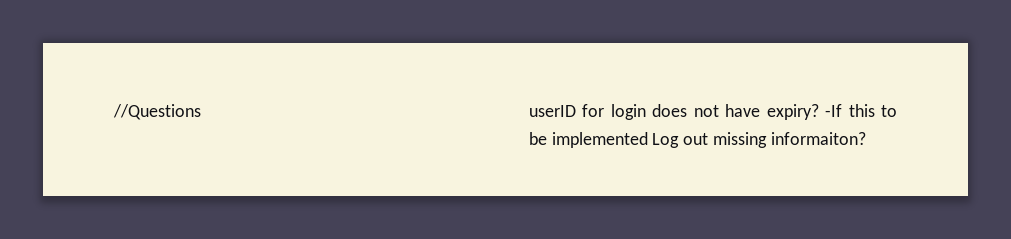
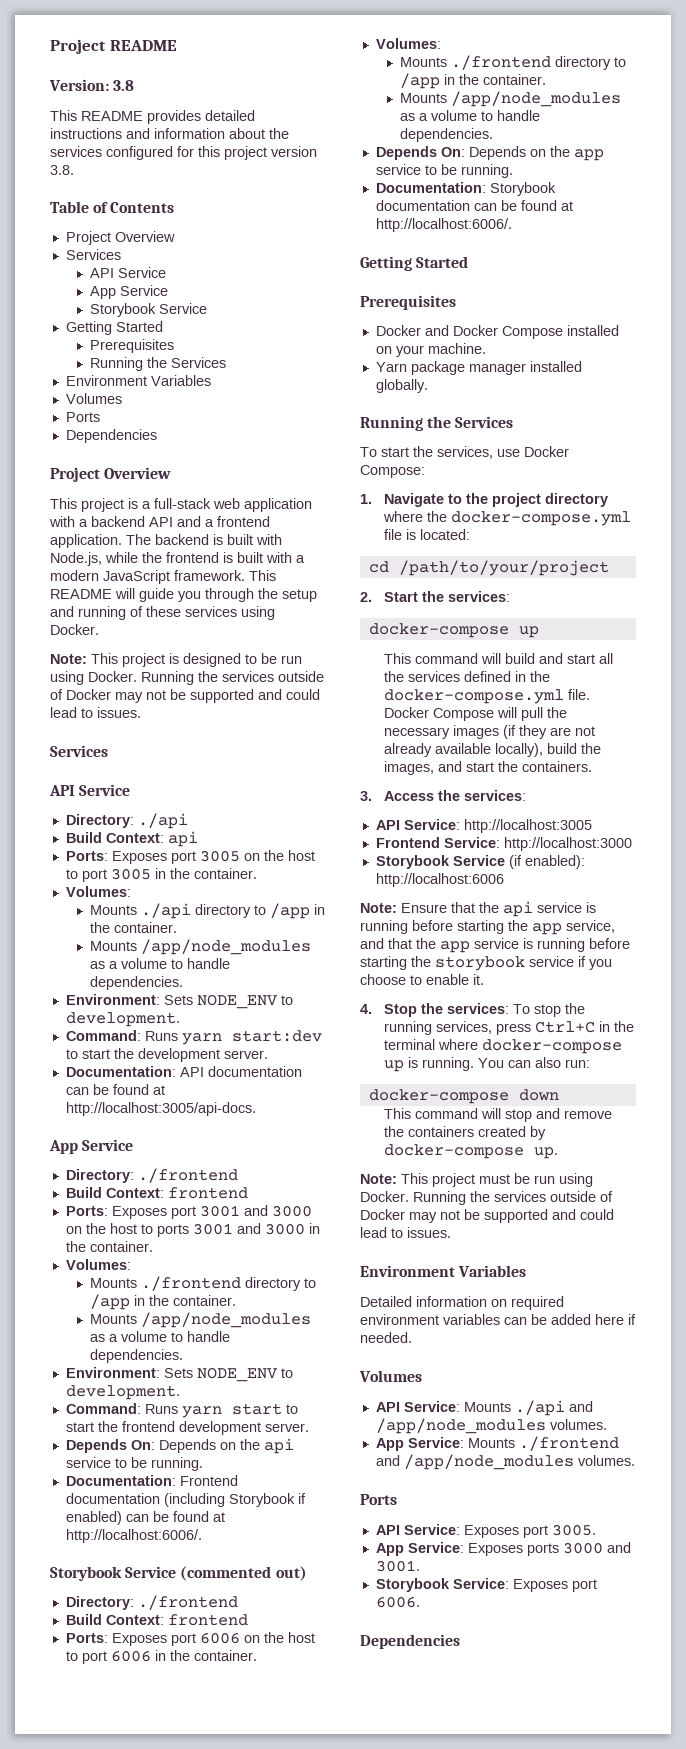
[113,104,201,120] [529,104,897,120] [529,132,866,148] //Questions // userID for login does not have expiry? -If this to be implemented Log out missing informaiton? -> [50,39,177,54] [49,79,135,91] [50,110,255,124] [50,128,289,139] [50,146,317,160] [50,165,74,175] [50,201,175,213] [65,231,175,245] [65,249,121,260] [89,267,166,278] [89,285,168,299] [89,303,207,317] [65,321,163,335] [89,339,174,353] [89,357,226,371] [65,375,211,386] [65,393,122,404] [65,412,100,422] [65,429,157,443] [50,467,172,482] [50,498,312,512] [49,516,270,527] [50,534,282,548] [50,552,305,566] [50,570,276,584] [50,588,317,602] [50,606,275,620] [50,624,99,635] [50,653,302,667] [50,671,324,685] [50,689,320,703] [50,707,141,718] [50,745,108,757] [49,784,131,796] [65,813,188,829] [65,831,198,847] [65,850,315,864] [65,868,257,882] [65,886,131,897] [89,903,325,919] [89,922,177,933] [89,939,311,955] [89,958,230,969] [89,976,183,990] [65,994,293,1009] [65,1012,180,1027] [65,1030,322,1045] [65,1048,268,1062] [65,1066,302,1077] [65,1084,165,1095] [65,1102,256,1116] [49,1139,134,1154] [65,1168,238,1183] [65,1187,248,1199] [65,1205,312,1219] [65,1223,320,1237] [65,1241,153,1252] [65,1259,131,1270] [89,1276,316,1291] [89,1294,236,1310] [89,1312,311,1328] [89,1331,230,1342] [89,1349,183,1363] [65,1367,293,1382] [65,1385,180,1400] [65,1403,298,1418] [65,1421,309,1435] [65,1438,294,1454] [65,1457,203,1471] [65,1475,238,1486] [65,1493,306,1507] [65,1511,225,1525] [65,1529,202,1543] [50,1566,307,1581] [65,1595,238,1610] [65,1614,248,1626] [65,1632,315,1646] [65,1650,257,1664] [375,38,441,49] [399,55,626,70] [399,73,546,89] [399,91,621,107] [399,110,540,121] [399,128,493,142] [375,146,604,161] [375,164,513,178] [375,182,556,196] [375,200,573,211] [375,218,512,232] [360,256,469,271] [360,295,456,310] [375,325,619,339] [375,343,486,357] [375,361,582,375] [375,379,428,393] [360,416,514,431] [360,446,569,459] [360,465,425,478] [360,493,609,507] [383,511,632,526] [384,529,471,540] [368,560,609,576] [360,591,511,602] [368,623,539,638] [384,653,614,664] [384,671,551,682] [384,689,591,704] [384,707,568,721] [384,725,596,739] [384,743,602,757] [384,761,593,775] [360,790,527,801] [375,819,592,833] [375,837,632,851] [375,855,585,869] [375,873,504,887] [360,901,596,917] [360,920,615,935] [360,938,630,953] [360,956,612,971] [360,974,484,985] [360,1003,586,1017] [384,1021,635,1035] [384,1039,623,1054] [384,1057,591,1072] [368,1089,559,1104] [384,1108,613,1122] [384,1126,547,1140] [384,1144,559,1159] [360,1173,593,1187] [360,1191,613,1205] [360,1209,614,1223] [360,1227,451,1238] [360,1265,527,1277] [360,1296,564,1310] [360,1314,636,1325] [360,1332,412,1343] [359,1370,422,1382] [375,1400,593,1416] [375,1418,607,1434] [375,1436,619,1451] [375,1454,635,1470] [360,1494,397,1505] [375,1524,596,1538] [375,1542,631,1556] [375,1560,420,1572] [375,1578,597,1592] [375,1596,420,1608] [360,1634,460,1649] Project README // Version: 3.8 // This README provides detailed instructions and information about the services configured for this project version 3.8. // Table of Contents // Project Overview // Services // API Service // App Service // Storybook Service // Getting Started // Prerequisites // Running the Services // Environment Variables // Volumes // Ports // Dependencies // Project Overview // This project is a full-stack web application with a backend API and a frontend application. The backend is built with Node.js, while the frontend is built with a modern JavaScript framework. This README will guide you through the setup and running of these services using Docker. // Note: This project is designed to be run using Docker. Running the services outside of Docker may not be supported and could lead to issues. // Services // API Service // Directory: ./api // Build Context: api // Ports: Exposes port 3005 on the host to port 3005 in the container. // Volumes: // Mounts ./api directory to /app in the container. // Mounts /app/node_modules as a volume to handle dependencies. // Environment: Sets NODE_ENV to development. // Command: Runs yarn start:dev to start the development server. // Documentation: API documentation can be found at http://localhost:3005/api-docs. // App Service // Directory: ./frontend // Build Context: frontend // Ports: Exposes port 3001 and 3000 on the host to ports 3001 and 3000 in the container. // Volumes: // Mounts ./frontend directory to /app in the container. // Mounts /app/node_modules as a volume to handle dependencies. // Environment: Sets NODE_ENV to development. // Command: Runs yarn start to start the frontend development server. // Depends On: Depends on the api service to be running. // Documentation: Frontend documentation (including Storybook if enabled) can be found at http://localhost:6006/. // Storybook Service (commented out) // Directory: ./frontend // Build Context: frontend // Ports: Exposes port 6006 on the host to port 6006 in the container. // Volumes: // Mounts ./frontend directory to /app in the container. // Mounts /app/node_modules as a volume to handle dependencies. // Depends On: Depends on the app service to be running. // Documentation: Storybook documentation can be found at http://localhost:6006/. // Getting Started // Prerequisites // Docker and Docker Compose installed on your machine. // Yarn package manager installed globally. // Running the Services // To start the services, use Docker Compose: // 1. Navigate to the project directory where the docker-compose.yml file is located: // cd /path/to/your/project // 2. Start the services: // docker-compose up // This command will build and start all the services defined in the docker-compose.yml file. Docker Compose will pull the necessary images (if they are not already available locally), build the images, and start the containers. // 3. Access the services: // API Service: http://localhost:3005 // Frontend Service: http://localhost:3000 // Storybook Service (if enabled): http://localhost:6006 // Note: Ensure that the api service is running before starting the app service, and that the app service is running before starting the storybook service if you choose to enable it. // 4. Stop the services: To stop the running services, press Ctrl+C in the terminal where docker-compose up is running. You can also run: // docker-compose down // This command will stop and remove the containers created by docker-compose up. // Note: This project must be run using Docker. Running the services outside of Docker may not be supported and could lead to issues. // Environment Variables // Detailed information on required environment variables can be added here if needed. // Volumes // API Service: Mounts ./api and /app/node_modules volumes. // App Service: Mounts ./frontend and /app/node_modules volumes. // Ports // API Service: Exposes port 3005. // App Service: Exposes ports 3000 and 3001. // Storybook Service: Exposes port 6006. // Dependencies

